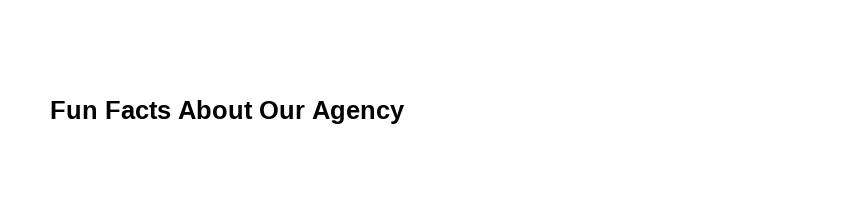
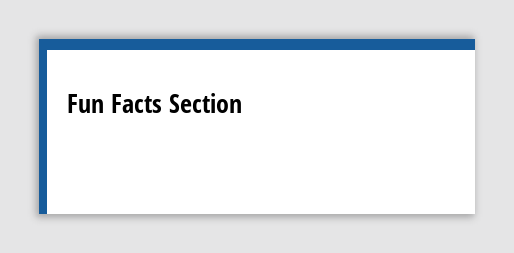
[178,100,405,124] About Our Agency -> [169,93,243,113] Section

